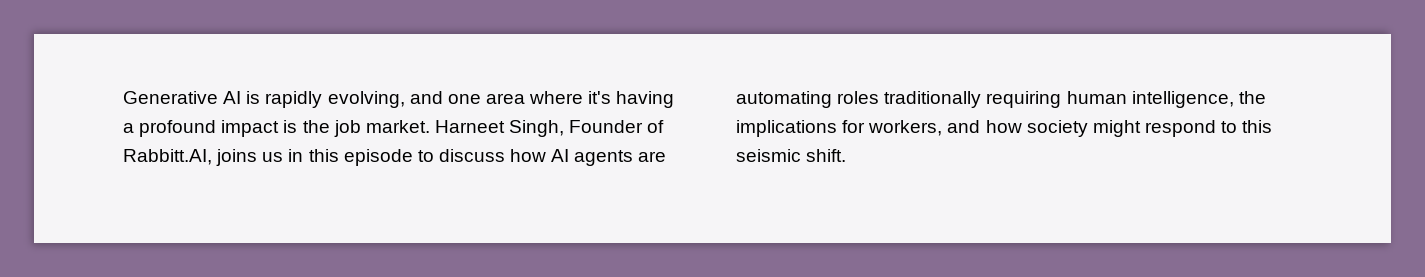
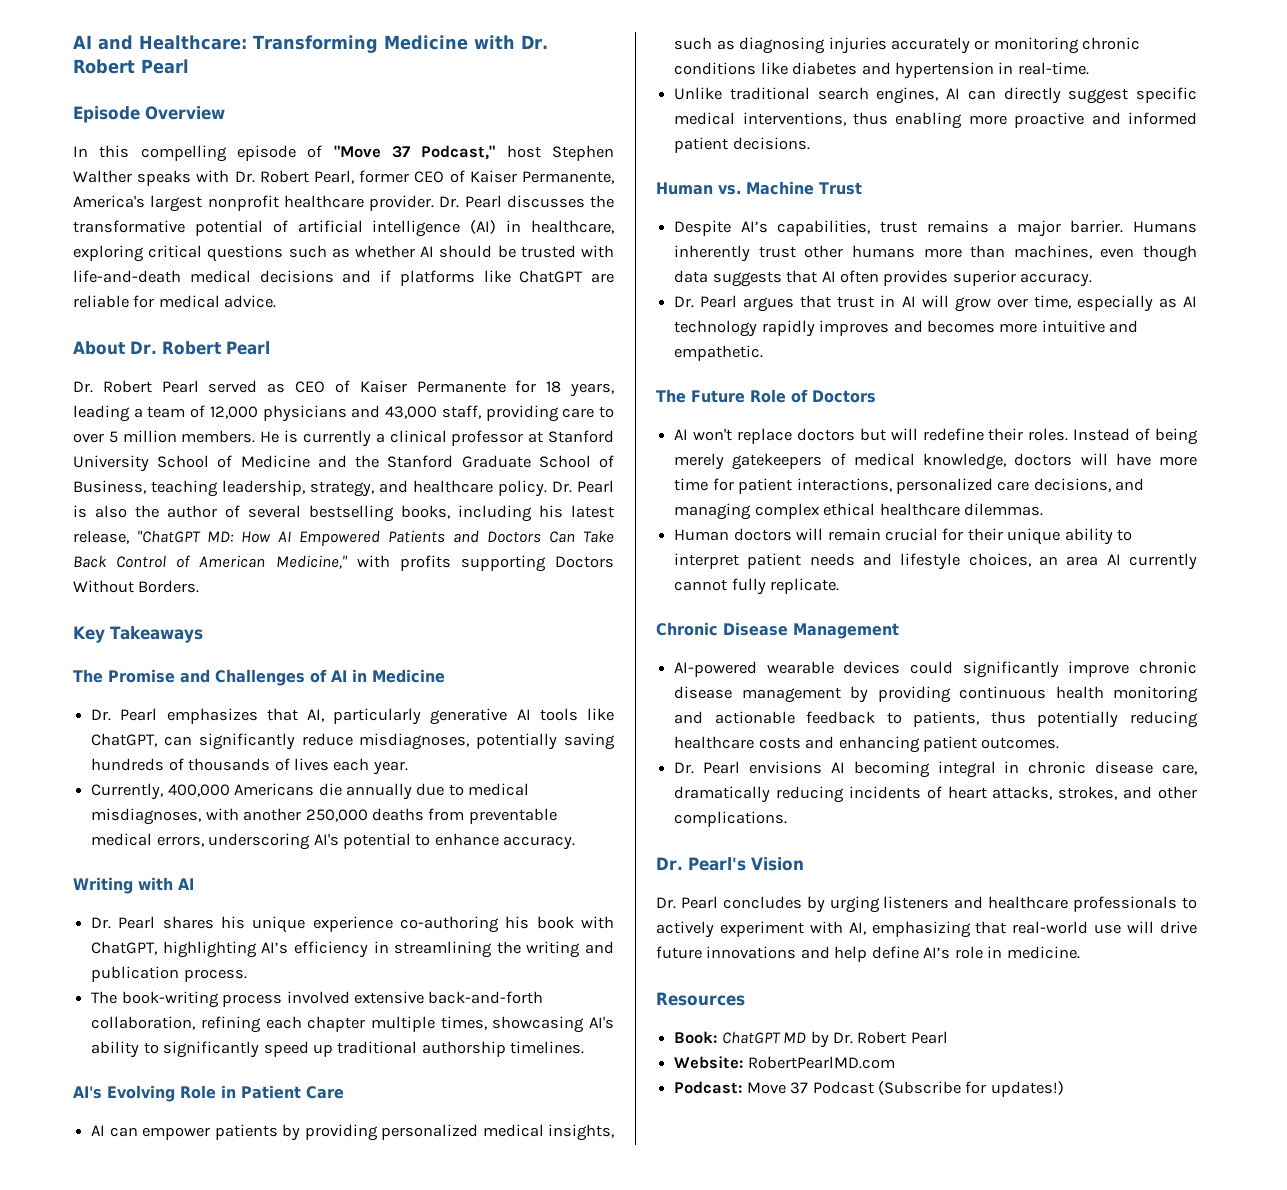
[123,91,675,108] [123,120,665,137] [123,149,667,166] [736,91,1266,108] [736,120,1273,137] [736,149,847,162] Generative AI is rapidly evolving, and one area where it's having a profound impact is the job market. Harneet Singh, Founder of Rabbitt.AI, joins us in this episode to discuss how AI agents are automating roles traditionally requiring human intelligence, the implications for workers, and how society might respond to this seismic shift. -> [73,35,548,53] [73,59,189,74] [73,106,225,123] [73,145,614,162] [73,170,614,186] [73,195,614,212] [73,220,614,237] [73,245,614,262] [73,270,614,286] [73,295,277,308] [73,341,270,355] [73,380,614,397] [73,405,615,422] [73,430,614,447] [73,455,614,472] [73,480,614,497] [73,505,614,522] [73,530,614,546] [73,555,614,572] [73,580,200,593] [73,626,203,643] [73,669,445,686] [91,708,615,725] [91,733,615,750] [91,758,408,775] [91,783,530,800] [91,808,557,825] [91,833,576,850] [73,877,194,894] [91,916,614,933] [91,941,614,958] [91,966,247,982] [91,991,544,1008] [91,1016,615,1033] [91,1041,585,1058] [73,1085,344,1102] [91,1124,614,1141] [674,37,1141,54] [674,62,1089,79] [674,87,1197,104] [674,112,1197,129] [674,137,810,153] [656,181,862,195] [674,220,1197,237] [674,245,1197,262] [674,270,1093,287] [674,295,1197,312] [674,320,1139,337] [674,345,764,361] [656,389,876,403] [674,428,1198,445] [674,453,1197,470] [674,478,1145,494] [674,503,1043,520] [674,528,1133,545] [674,553,1197,570] [674,578,840,595] [656,622,899,639] [674,661,1197,678] [674,686,1198,703] [674,711,1198,728] [674,736,1060,753] [674,761,1197,778] [674,786,1197,803] [674,811,788,827] [656,857,804,871] [656,896,1197,913] [656,921,1197,938] [656,946,1080,962] [656,992,745,1006] [674,1031,948,1048] [674,1056,895,1069] [674,1081,1064,1097] AI and Healthcare: Transforming Medicine with Dr. Robert Pearl // Episode Overview // In this compelling episode of "Move 37 Podcast," host Stephen Walther speaks with Dr. Robert Pearl, former CEO of Kaiser Permanente, America's largest nonprofit healthcare provider. Dr. Pearl discusses the transformative potential of artificial intelligence (AI) in healthcare, exploring critical questions such as whether AI should be trusted with life-and-death medical decisions and if platforms like ChatGPT are reliable for medical advice. // About Dr. Robert Pearl // Dr. Robert Pearl served as CEO of Kaiser Permanente for 18 years, leading a team of 12,000 physicians and 43,000 staff, providing care to over 5 million members. He is currently a clinical professor at Stanford University School of Medicine and the Stanford Graduate School of Business, teaching leadership, strategy, and healthcare policy. Dr. Pearl is also the author of several bestselling books, including his latest release, "ChatGPT MD: How AI Empowered Patients and Doctors Can Take Back Control of American Medicine," with profits supporting Doctors Without Borders. // Key Takeaways // The Promise and Challenges of AI in Medicine // Dr. Pearl emphasizes that AI, particularly generative AI tools like ChatGPT, can significantly reduce misdiagnoses, potentially saving hundreds of thousands of lives each year. // Currently, 400,000 Americans die annually due to medical misdiagnoses, with another 250,000 deaths from preventable medical errors, underscoring AI's potential to enhance accuracy. // Writing with AI // Dr. Pearl shares his unique experience co-authoring his book with ChatGPT, highlighting AI’s efficiency in streamlining the writing and publication process. // The book-writing process involved extensive back-and-forth collaboration, refining each chapter multiple times, showcasing AI's ability to significantly speed up traditional authorship timelines. // AI's Evolving Role in Patient Care // AI can empower patients by providing personalized medical insights, such as diagnosing injuries accurately or monitoring chronic conditions like diabetes and hypertension in real-time. // Unlike traditional search engines, AI can directly suggest specific medical interventions, thus enabling more proactive and informed patient decisions. // Human vs. Machine Trust // Despite AI’s capabilities, trust remains a major barrier. Humans inherently trust other humans more than machines, even though data suggests that AI often provides superior accuracy. // Dr. Pearl argues that trust in AI will grow over time, especially as AI technology rapidly improves and becomes more intuitive and empathetic. // The Future Role of Doctors // AI won't replace doctors but will redefine their roles. Instead of being merely gatekeepers of medical knowledge, doctors will have more time for patient interactions, personalized care decisions, and managing complex ethical healthcare dilemmas. // Human doctors will remain crucial for their unique ability to interpret patient needs and lifestyle choices, an area AI currently cannot fully replicate. // Chronic Disease Management // AI-powered wearable devices could significantly improve chronic disease management by providing continuous health monitoring and actionable feedback to patients, thus potentially reducing healthcare costs and enhancing patient outcomes. // Dr. Pearl envisions AI becoming integral in chronic disease care, dramatically reducing incidents of heart attacks, strokes, and other complications. // Dr. Pearl's Vision // Dr. Pearl concludes by urging listeners and healthcare professionals to actively experiment with AI, emphasizing that real-world use will drive future innovations and help define AI’s role in medicine. // Resources // Book: ChatGPT MD by Dr. Robert Pearl // Website: RobertPearlMD.com // Podcast: Move 37 Podcast (Subscribe for updates!)

